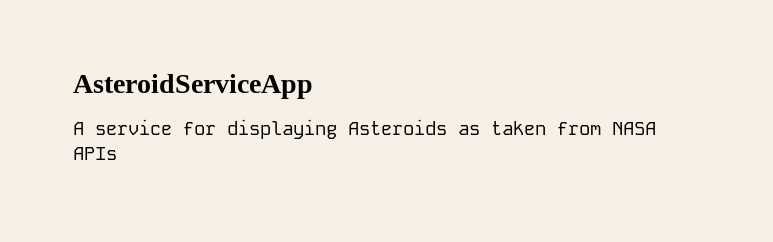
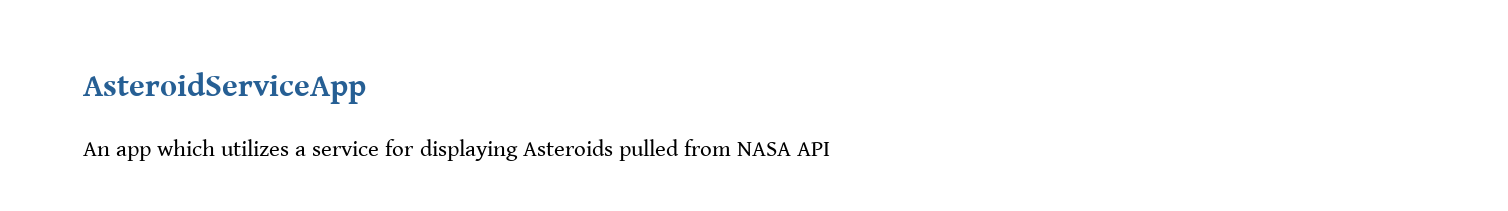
[73,122,84,135] A -> [83,139,307,161] An app which utilizes a
[458,121,546,135] as taken -> [618,139,679,161] pulled
[73,147,117,160] APIs -> [796,142,830,156] API

